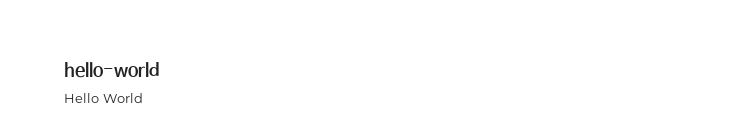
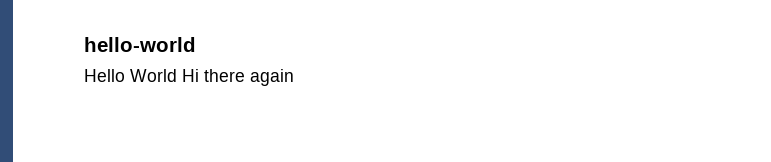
(143, 98) none -> [182,69,294,86] Hi there again

